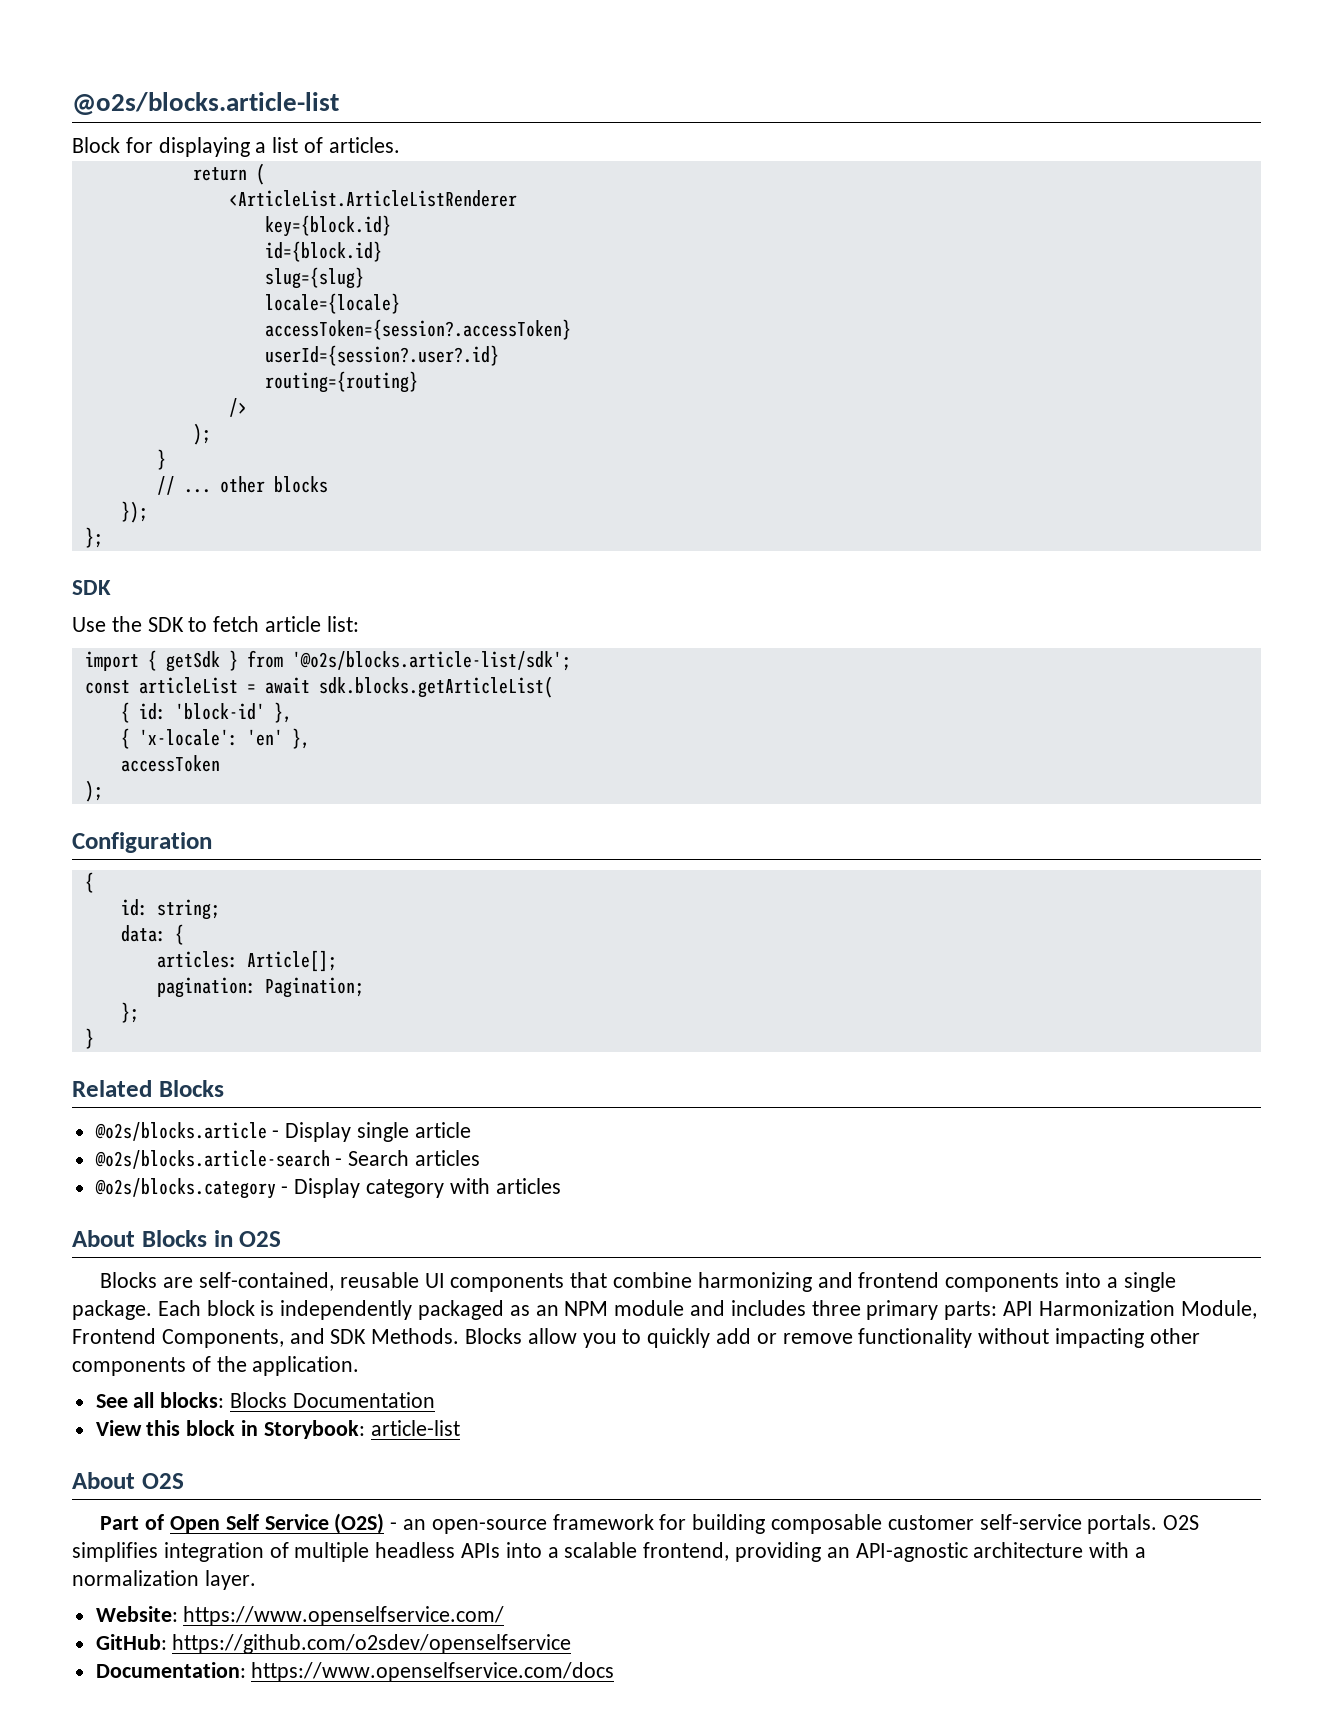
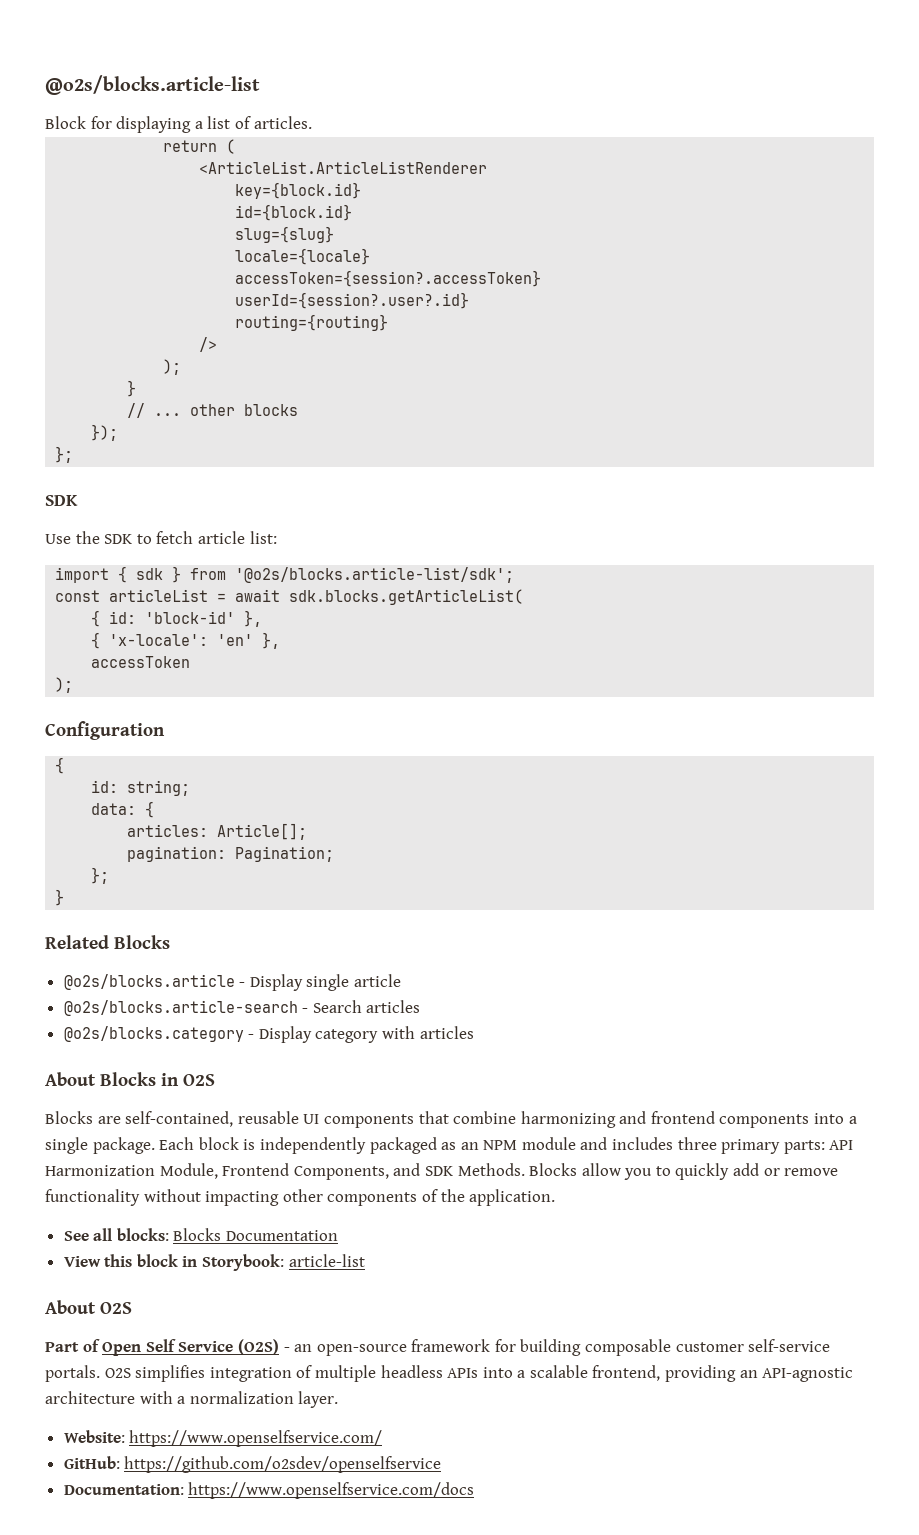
[165,651,220,672] getSdk -> [136,568,164,580] sdk

